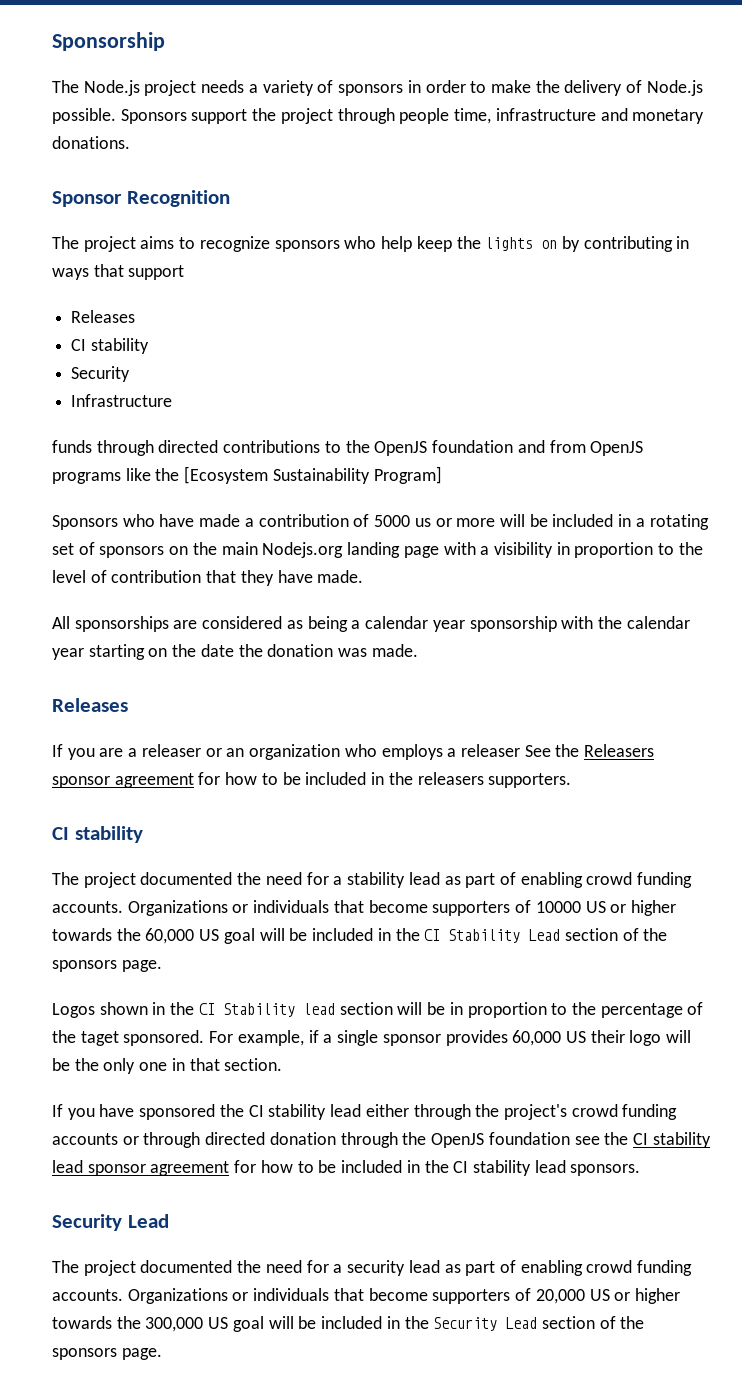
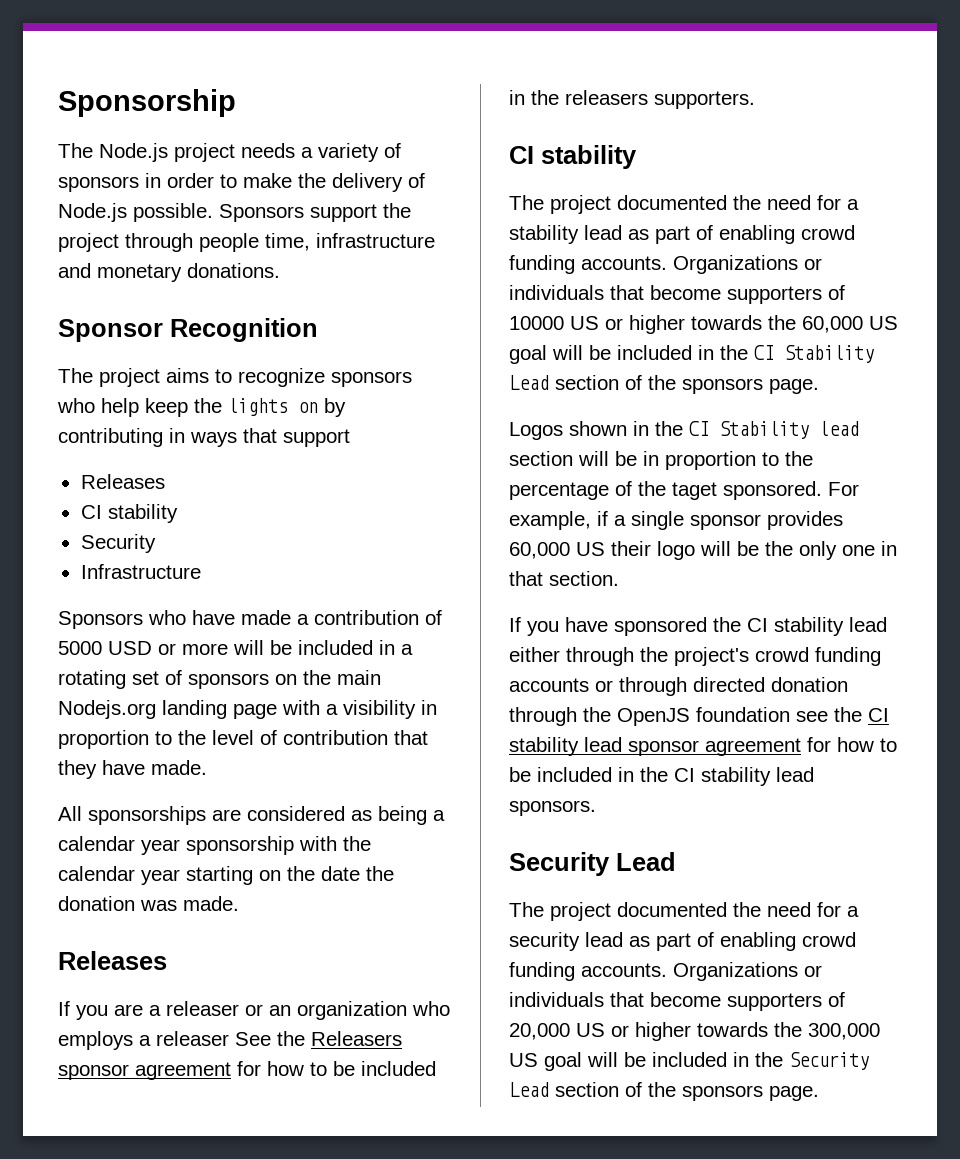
[52,440,644,456] [52,466,442,484] // funds through directed contributions to the OpenJS foundation and from OpenJS programs like the [Ecosystem Sustainability Program] -> (201, 571) none
[414,518,431,527] us -> [108,641,152,655] USD

